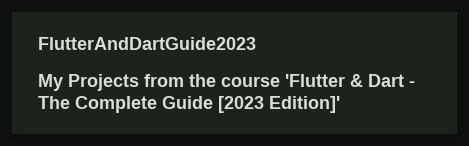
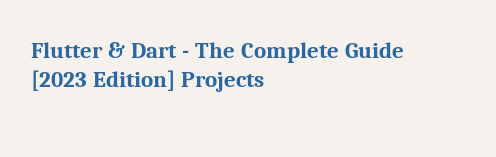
[38,37,256,50] [38,74,345,91] FlutterAndDartGuide2023 // My Projects from the course 'Flutter -> [31,42,103,58] Flutter
[269,96,340,113] Edition]' -> [93,70,265,92] Edition] Projects

